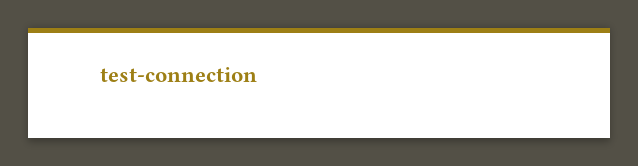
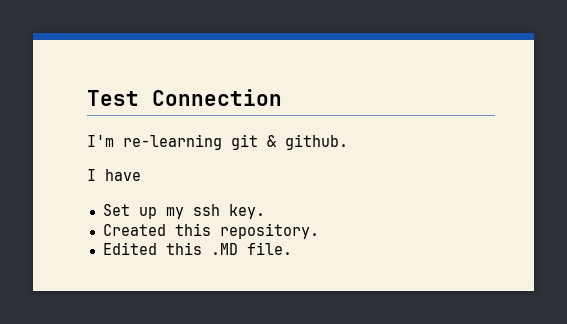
[100,67,257,82] test-connection -> [87,89,282,106] [87,134,348,150] [87,169,141,181] [102,204,265,219] [102,223,319,239] [102,242,292,255] Test Connection // I'm re-learning git & github. // I have // Set up my ssh key. // Created this repository. // Edited this .MD file.

